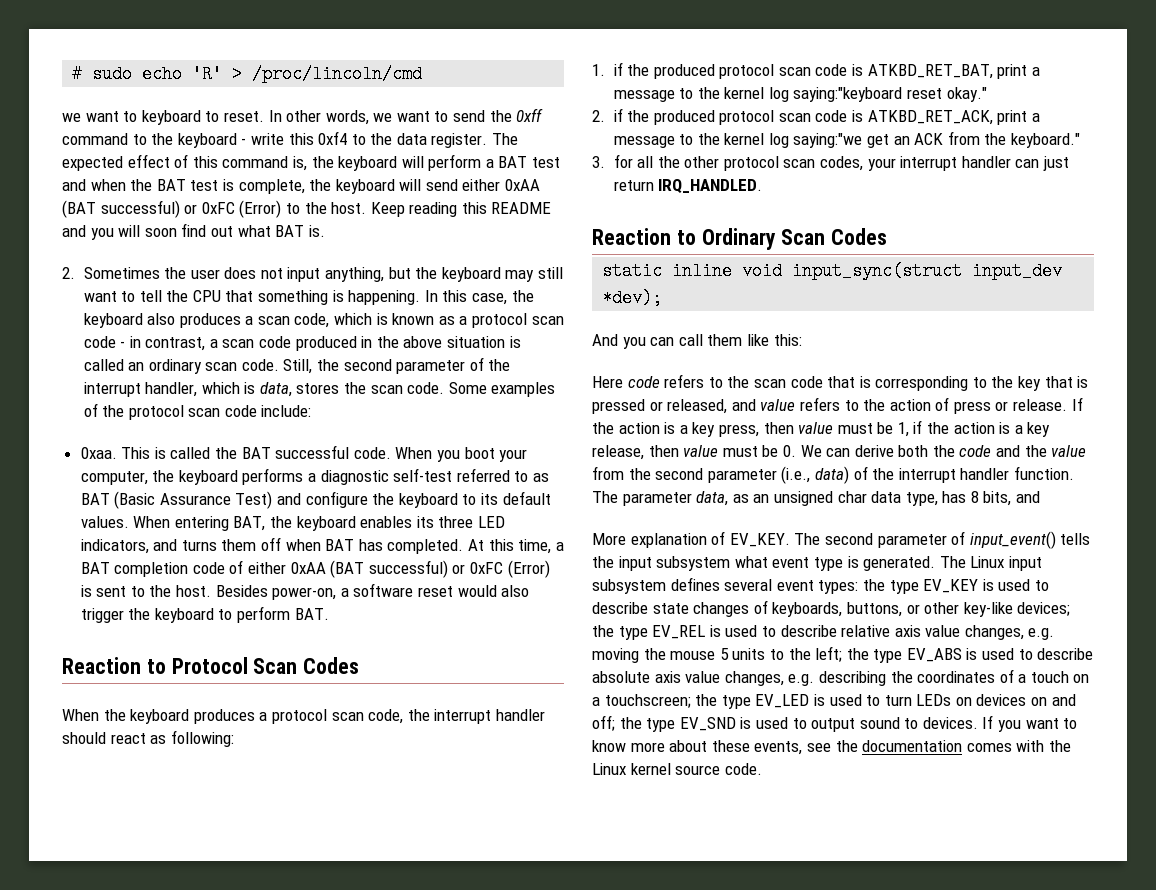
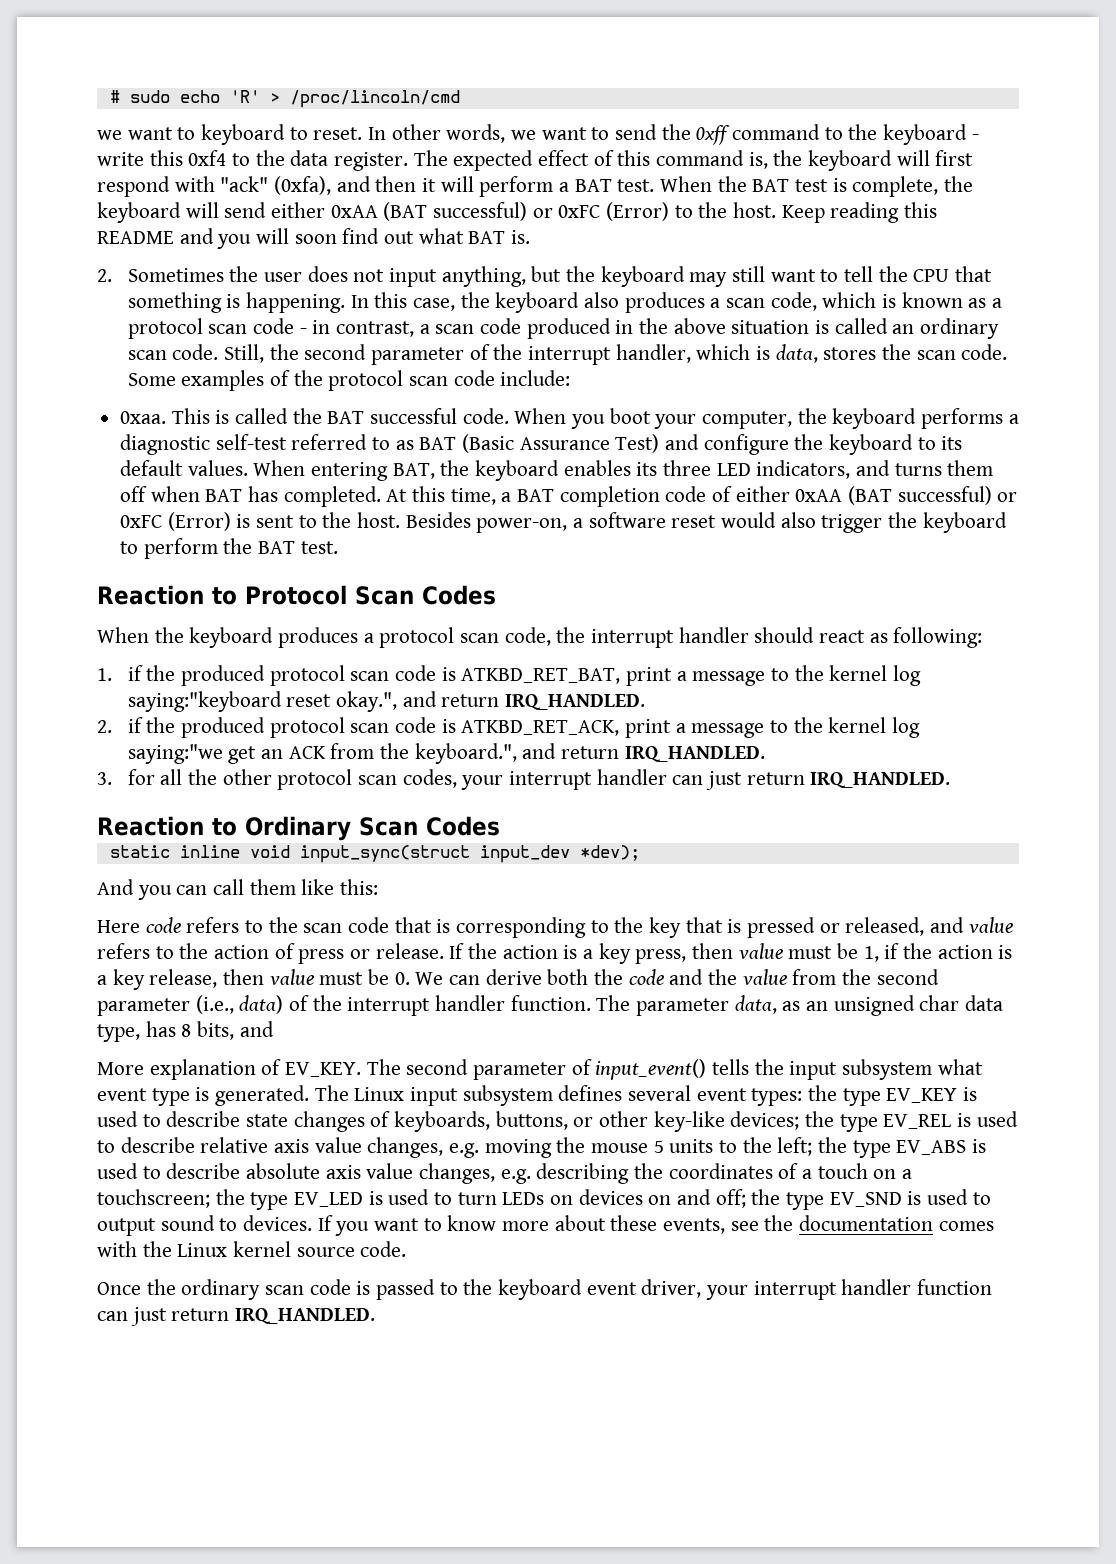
[428,154,561,171] [62,179,126,191] perform a BAT test and when -> [935,150,974,166] [97,176,713,197] first respond with "ack" (0xfa), and then it will perform a BAT test. When
[294,608,329,620] BAT. -> [223,538,338,554] the BAT test.
[946,87,987,102] okay." -> [335,691,645,712] okay.", and return IRQ_HANDLED.
[1010,133,1080,148] keyboard." -> [414,743,765,764] keyboard.", and return IRQ_HANDLED.
(762, 769) none -> [97,1279,993,1300] [97,1307,376,1326] // Once the ordinary scan code is passed to the keyboard event driver, your interrupt handler function can just return IRQ_HANDLED.

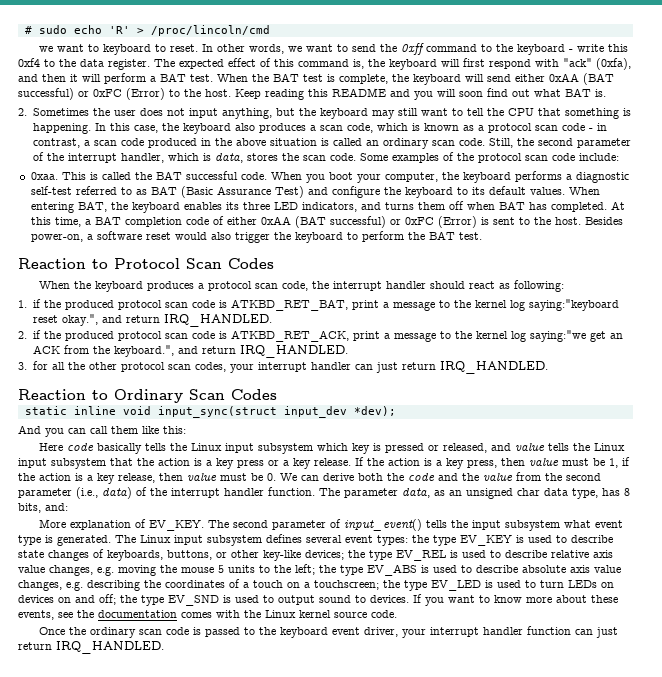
[186,917,723,938] refers to the scan code that is corresponding to the key that -> [97,443,371,454] basically tells the Linux input subsystem which key
[97,943,371,964] refers to the action of press or -> [548,443,626,451] [18,458,311,469] tells the Linux input subsystem that the action is a key press or a key
[239,1021,274,1037] and -> [45,503,68,511] and:

